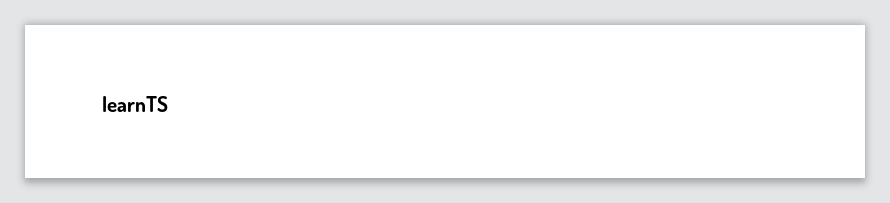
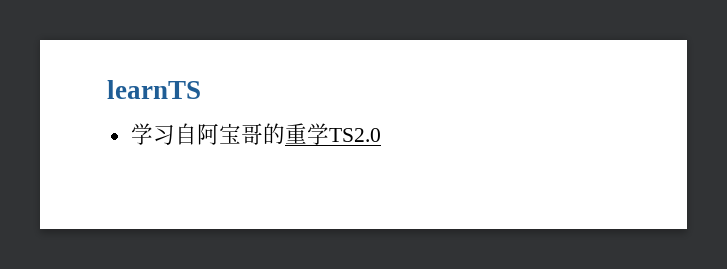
(168, 104) none -> [130,123,381,145] // 学习自阿宝哥的重学TS2.0

